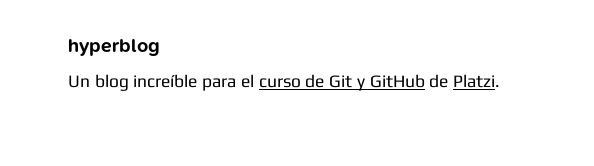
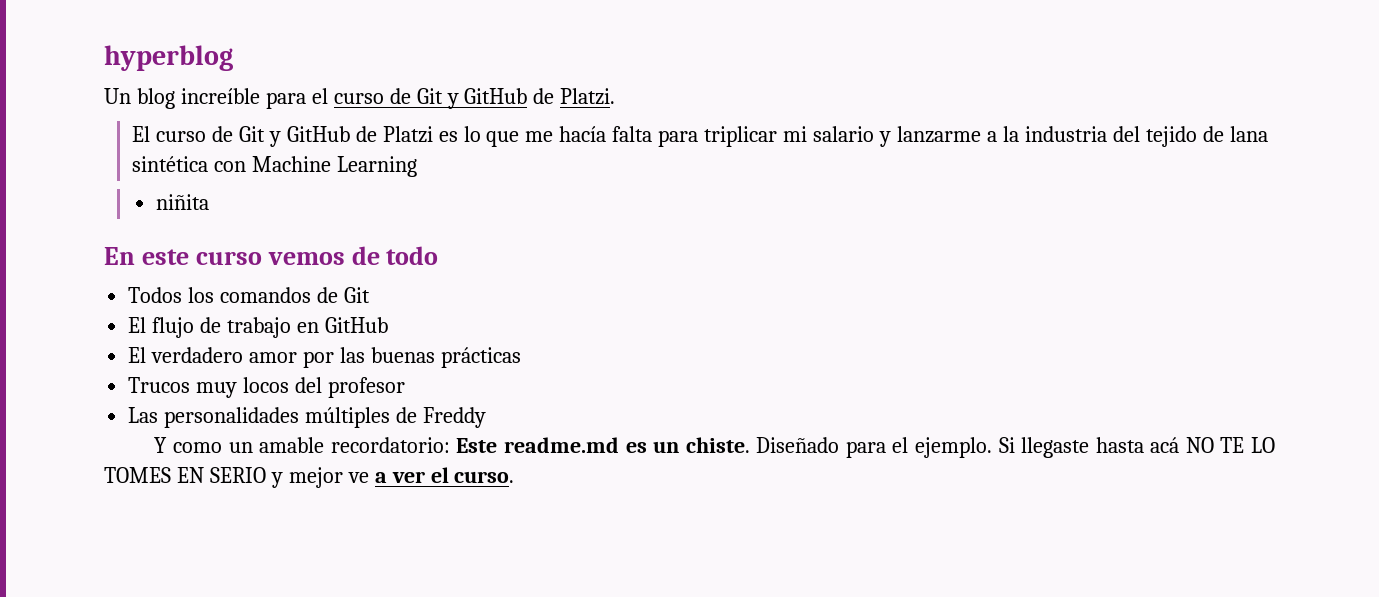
(499, 81) none -> [132,126,1268,147] [132,156,417,177] [156,194,210,210] [104,246,439,265] [128,287,370,303] [128,317,388,338] [128,347,521,368] [128,377,405,398] [128,407,486,428] [154,437,1276,458] [104,467,515,488] // El curso de Git y GitHub de Platzi es lo que me hacía falta para triplicar mi salario y lanzarme a la industria del tejido de lana sintética con Machine Learning // niñita // En este curso vemos de todo // Todos los comandos de Git // El flujo de trabajo en GitHub // El verdadero amor por las buenas prácticas // Trucos muy locos del profesor // Las personalidades múltiples de Freddy // Y como un amable recordatorio: Este readme.md es un chiste. Diseñado para el ejemplo. Si llegaste hasta acá NO TE LO TOMES EN SERIO y mejor ve a ver el curso.

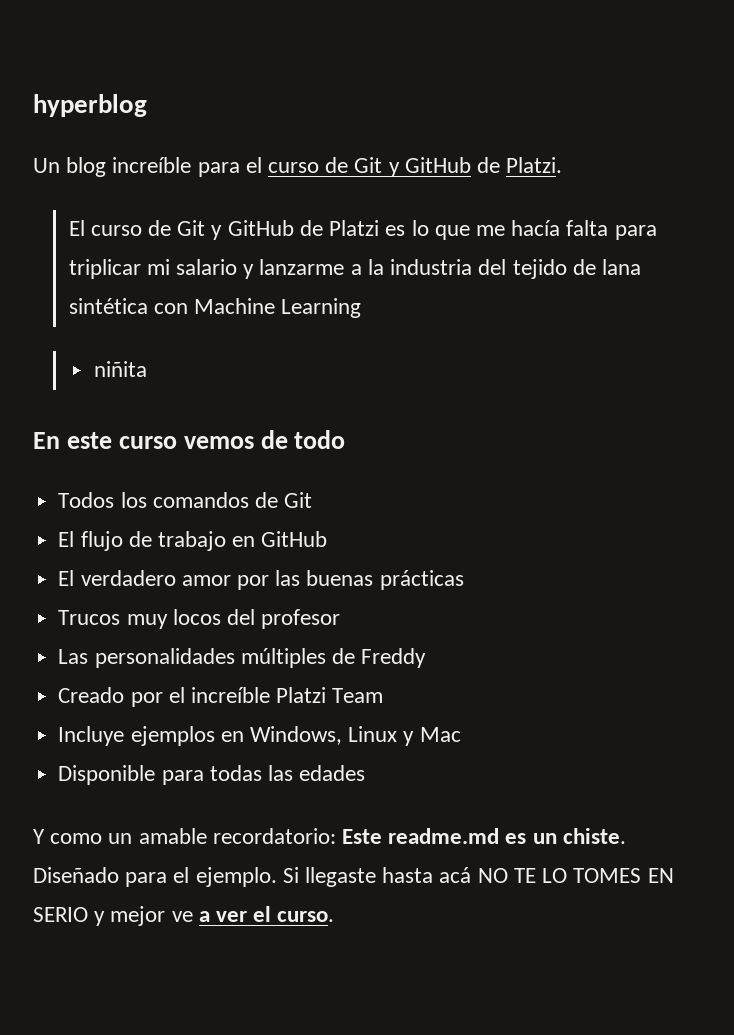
(486, 417) none -> [58,687,384,707] [58,726,461,746] [58,765,366,785] // Creado por el increíble Platzi Team // Incluye ejemplos en Windows, Linux y Mac // Disponible para todas las edades

